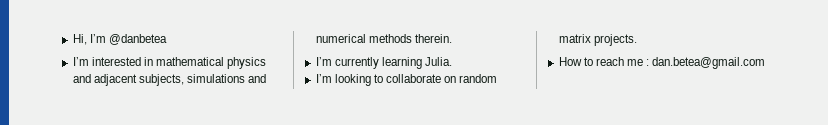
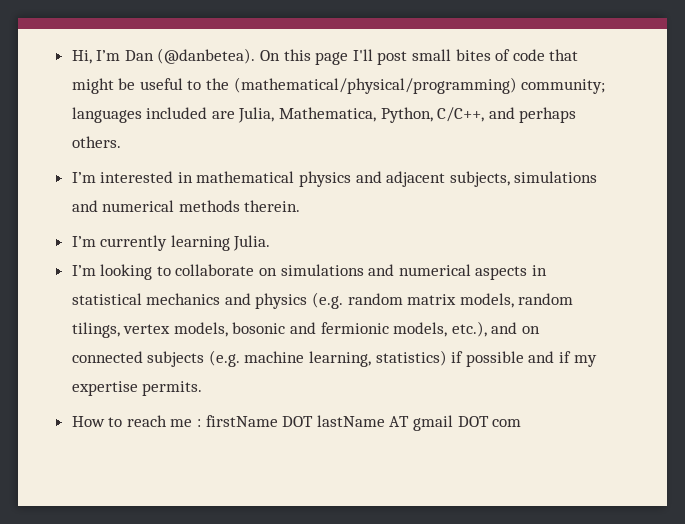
[108,34,167,45] @danbetea -> [124,48,579,65] [71,77,606,94] [71,107,577,123] [71,136,121,148] Dan (@danbetea). On this page I'll post small bites of code that might be useful to the (mathematical/physical/programming) community; languages included are Julia, Mathematica, Python, C/C++, and perhaps others.
[459,74,498,83] [558,34,637,46] random matrix projects. -> [280,264,548,280] [71,292,574,309] [71,321,541,338] [71,350,597,367] [71,381,203,396] simulations and numerical aspects in statistical mechanics and physics (e.g. random matrix models, random tilings, vertex models, bosonic and fermionic models, etc.), and on connected subjects (e.g. machine learning, statistics) if possible and if my expertise permits.
[652,57,766,69] dan.betea@gmail.com -> [205,415,522,431] firstName DOT lastName AT gmail DOT com

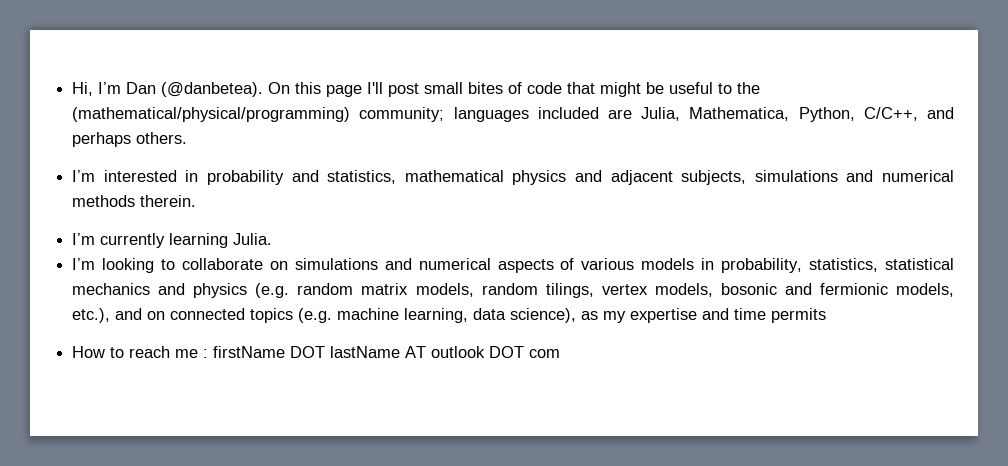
(193, 177) none -> [206,170,397,185] probability and statistics,
[532,265,548,276] in -> [560,258,879,273] of various models in probability, statistics,
[147,351,205,367] subjects -> [250,308,294,323] topics
[375,350,597,367] [71,381,203,396] statistics) if possible and if my expertise permits. -> [473,308,827,323] data science), as my expertise and time permits
[413,415,454,431] gmail -> [431,346,486,358] outlook

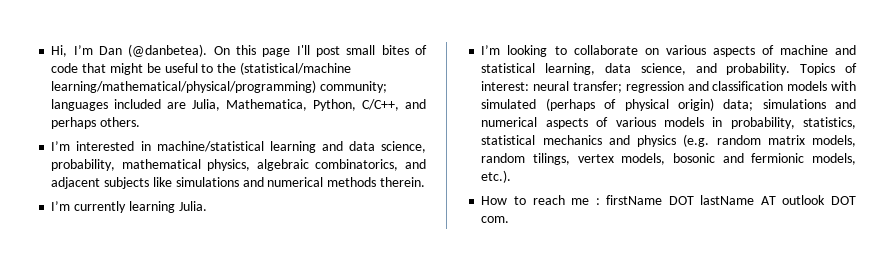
[72,107,351,122] (mathematical/physical/programming) -> [239,62,351,75] [51,80,317,93] (statistical/machine learning/mathematical/physical/programming)
[206,170,747,185] probability and statistics, mathematical physics and adjacent subjects, -> [156,141,426,153] [51,159,426,171] [51,177,172,189] machine/statistical learning and data science, probability, mathematical physics, algebraic combinatorics, and adjacent subjects like
(288, 265) none -> [665,45,856,57] [481,63,857,75] [481,81,856,93] [481,98,754,111] various aspects of machine and statistical learning, data science, and probability. Topics of interest: neural transfer; regression and classification models with simulated (perhaps of physical origin) data;
[72,308,827,323] etc.), and on connected topics (e.g. machine learning, data science), as my expertise and time permits -> [481,170,512,183] etc.).
[529,349,561,358] com -> [481,216,510,223] com.

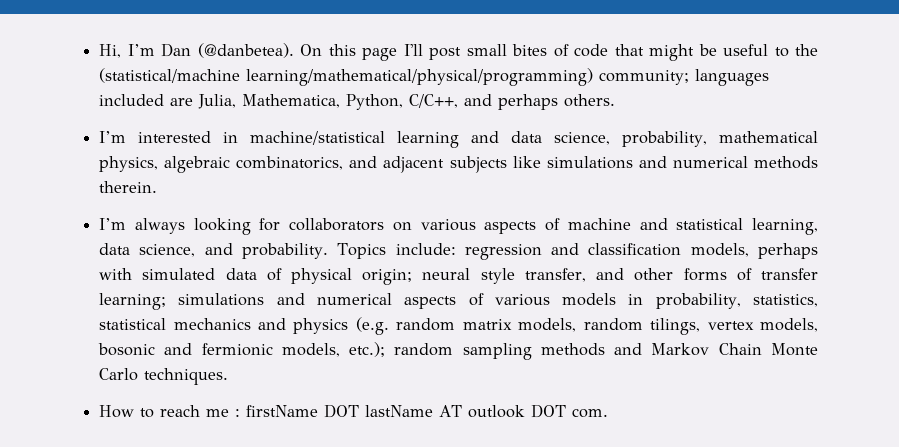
[74,201,207,213] [481,45,638,57] currently learning Julia. // I’m looking to collaborate -> [134,218,385,235] always looking for collaborators
[845,63,857,73] [481,81,622,93] of interest: neural transfer; -> [395,243,456,255] include:
[787,81,828,91] models -> [690,243,818,259] models, perhaps
[545,98,595,111] (perhaps -> [225,268,257,280] data
[677,98,754,111] origin) data; -> [362,268,818,285] [99,293,167,310] origin; neural style transfer, and other forms of transfer learning;
[481,170,512,183] etc.). -> [349,342,818,360] [99,368,229,385] etc.); random sampling methods and Markov Chain Monte Carlo techniques.

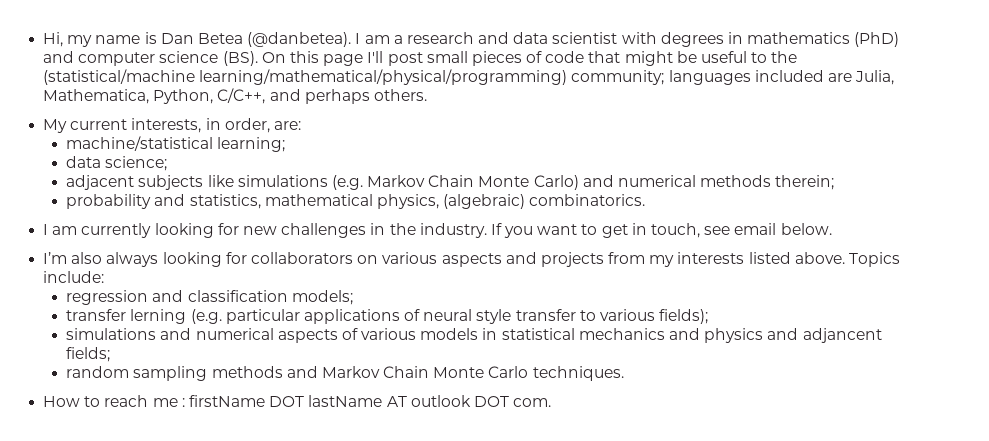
[127,43,294,58] I’m Dan (@danbetea). -> [67,32,900,47] [43,51,258,66] my name is Dan Betea (@danbetea). I am a research and data scientist with degrees in mathematics (PhD) and computer science (BS).
[512,44,548,56] bites -> [471,51,522,66] pieces
[99,131,818,148] [99,156,818,173] [99,181,158,193] [99,218,127,230] I’m interested in machine/statistical learning and data science, probability, mathematical physics, algebraic combinatorics, and adjacent subjects like simulations and numerical methods therein. // I’m -> [43,118,301,133] [66,136,286,152] [66,156,168,171] [66,175,835,190] [66,194,646,209] [43,223,832,238] [43,252,103,264] My current interests, in order, are: // machine/statistical learning; // data science; // adjacent subjects like simulations (e.g. Markov Chain Monte Carlo) and numerical methods therein; // probability and statistics, mathematical physics, (algebraic) combinatorics. // I am currently looking for new challenges in the industry. If you want to get in touch, see email below. // I’m also
[545,218,818,235] [99,243,329,259] of machine and statistical learning, data science, and probability. -> [505,252,845,267] and projects from my interests listed above.
(456, 249) none -> (105, 277) //
[690,243,818,259] [99,268,818,285] [99,293,167,310] models, perhaps with simulated data of physical origin; neural style transfer, and other forms of transfer learning; -> [291,290,353,305] [66,309,709,324] models; // transfer lerning (e.g. particular applications of neural style transfer to various fields); //
[655,293,818,309] probability, statistics, -> (498, 334) none
[355,317,819,335] [98,342,386,357] (e.g. random matrix models, random tilings, vertex models, bosonic and fermionic models, etc.); -> [767,328,882,343] [66,347,111,362] and adjancent fields; //

